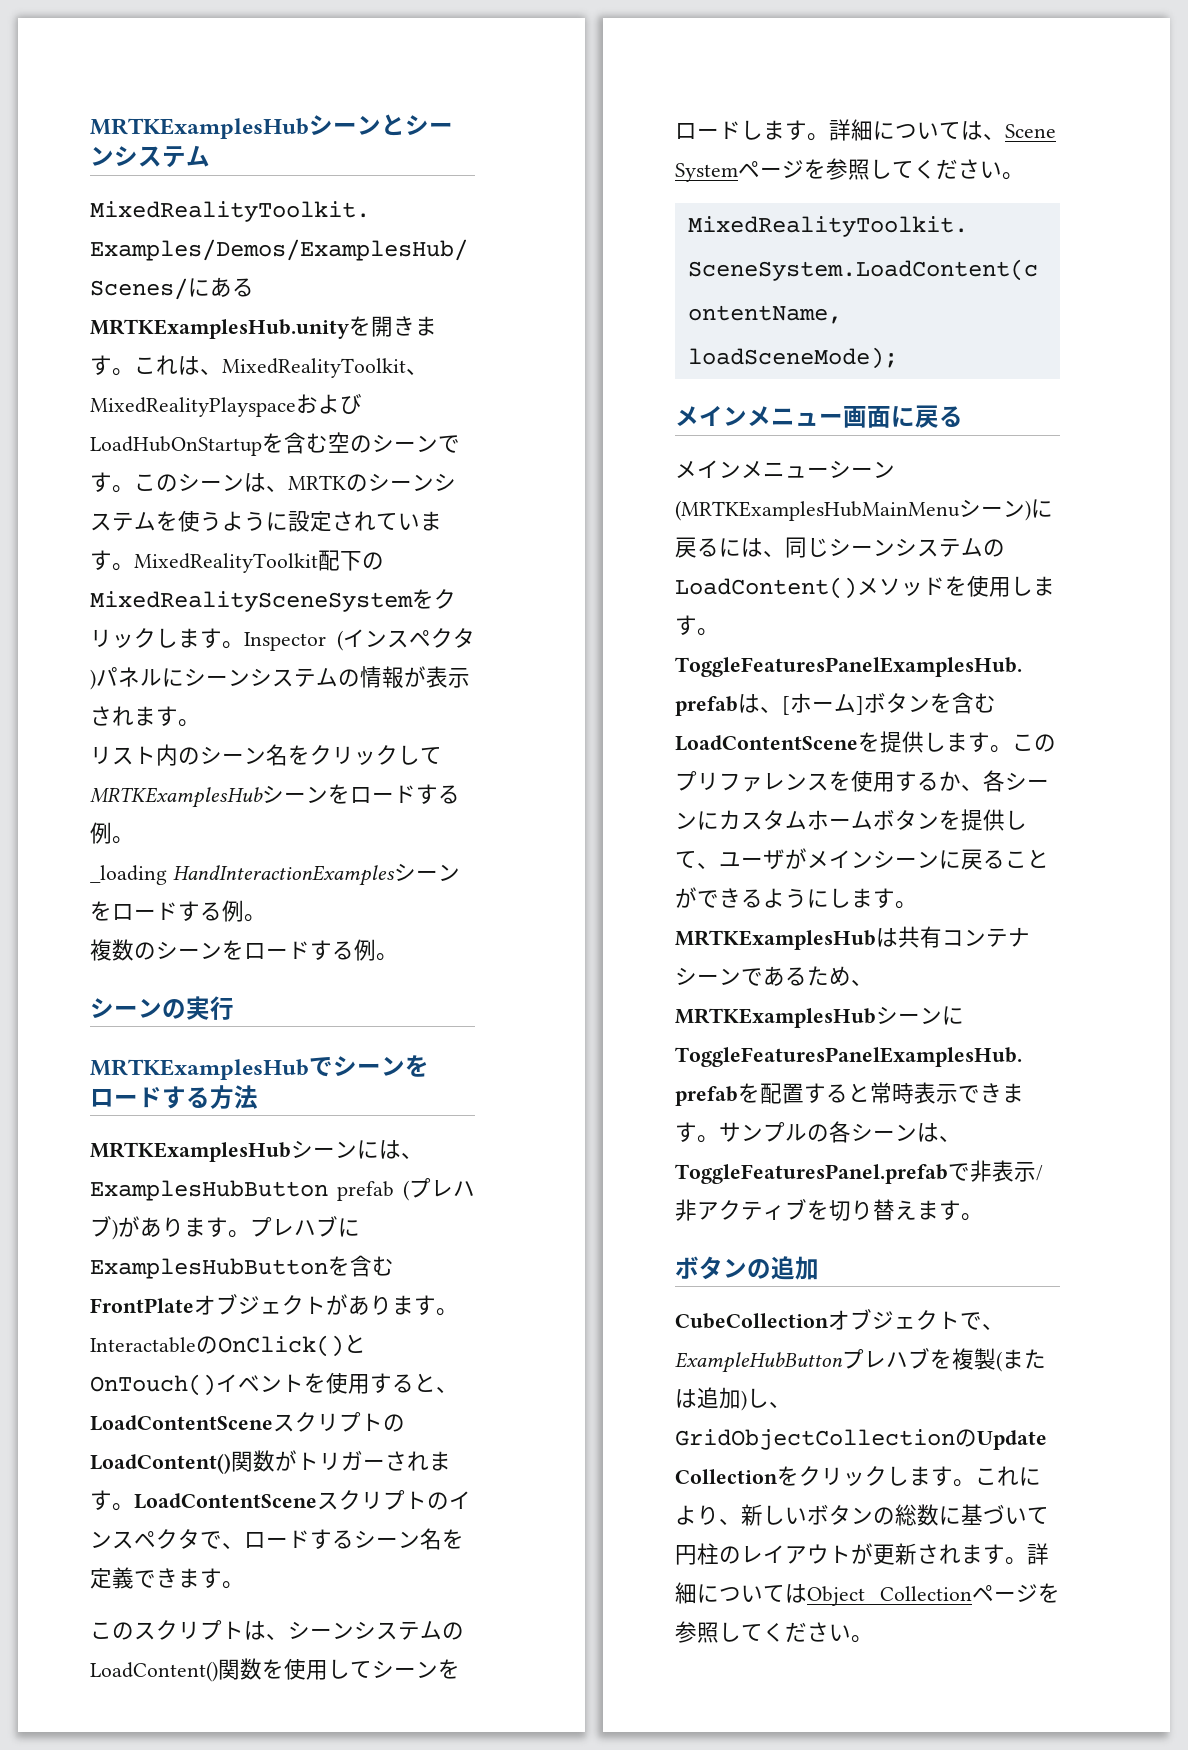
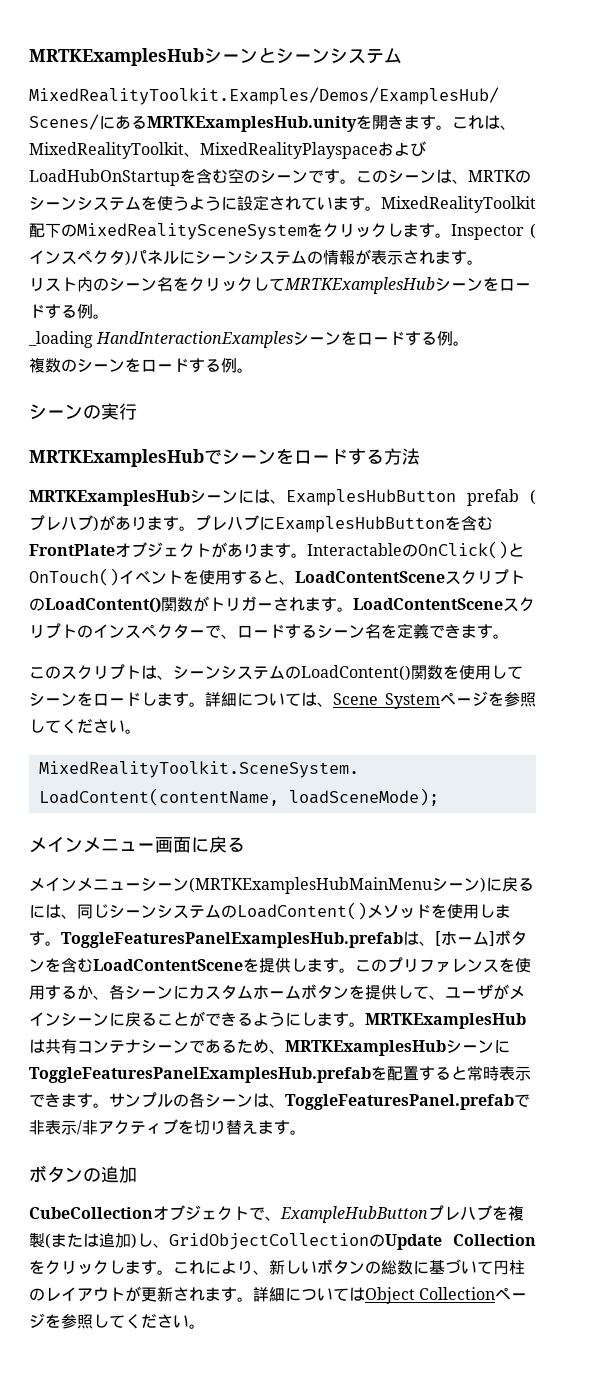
(200, 1539) none -> [189,630,205,637] ー

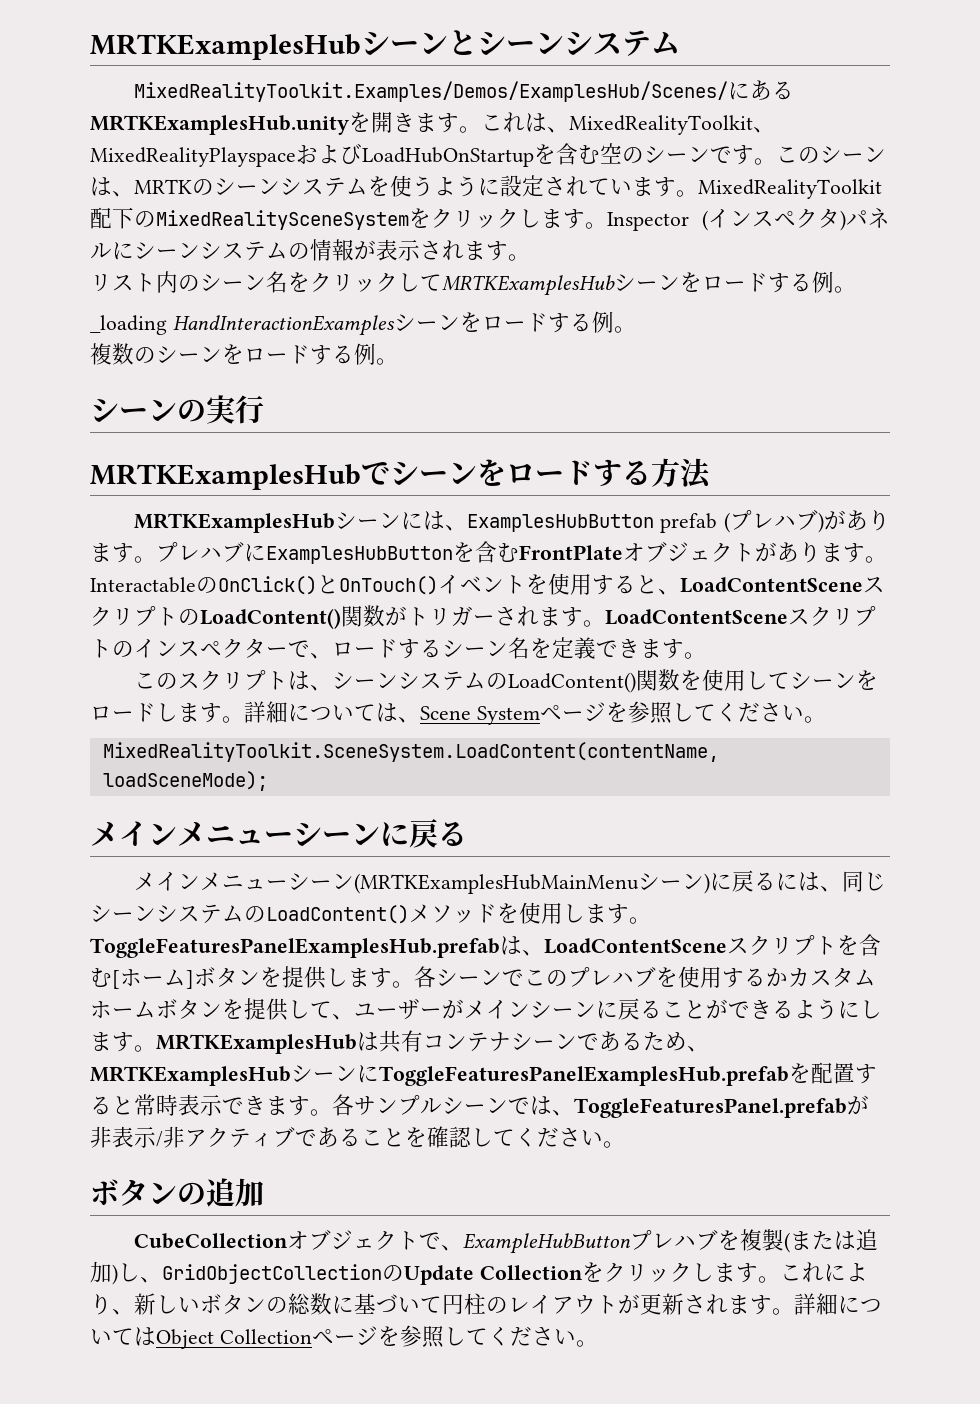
[155,837,191,853] 画面 -> [293,823,380,846] シーン
(435, 943) none -> [544,934,881,956] [90,968,112,987] LoadContentSceneスクリプトを含む
[61,958,259,973] 含むLoadContentSceneを -> (282, 977) none
[355,957,531,973] [29,984,189,1000] このプリファレンスを使用するか、各シーンに -> [414,966,788,988] 各シーンでこのプレハブを使用するか
(493, 991) none -> [420,1007,442,1017] ー
(109, 1105) none -> [332,1094,354,1116] 各
[173,1092,253,1108] の各シーン -> [442,1097,530,1114] シーンで
[514,1094,530,1107] で -> [847,1095,869,1115] が
[178,1120,290,1135] を切り替えます -> [295,1126,603,1148] であることを確認してください

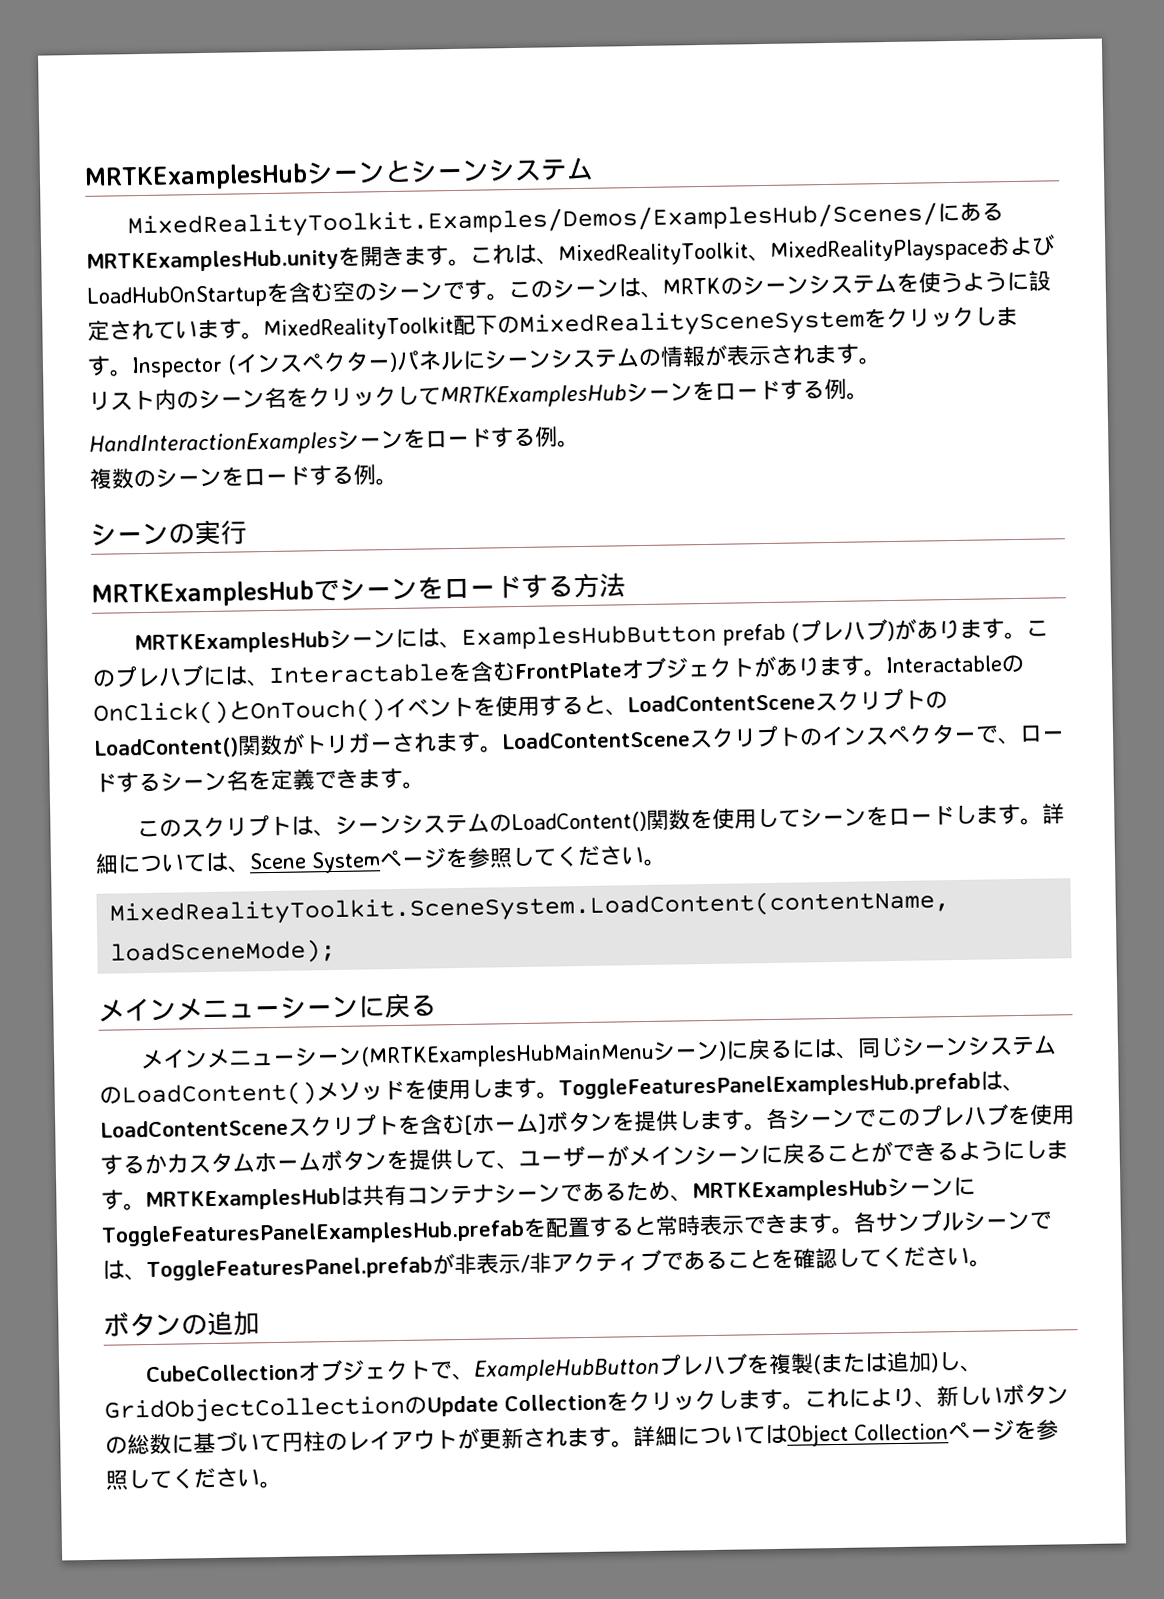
(840, 218) none -> [367,359,391,370] ー
[90,315,167,335] _loading -> (869, 396) none
(156, 559) none -> [1025,620,1049,637] [92,669,116,687] この
[266,546,453,564] ExamplesHubButton -> [224,663,450,687] は、Interactable

